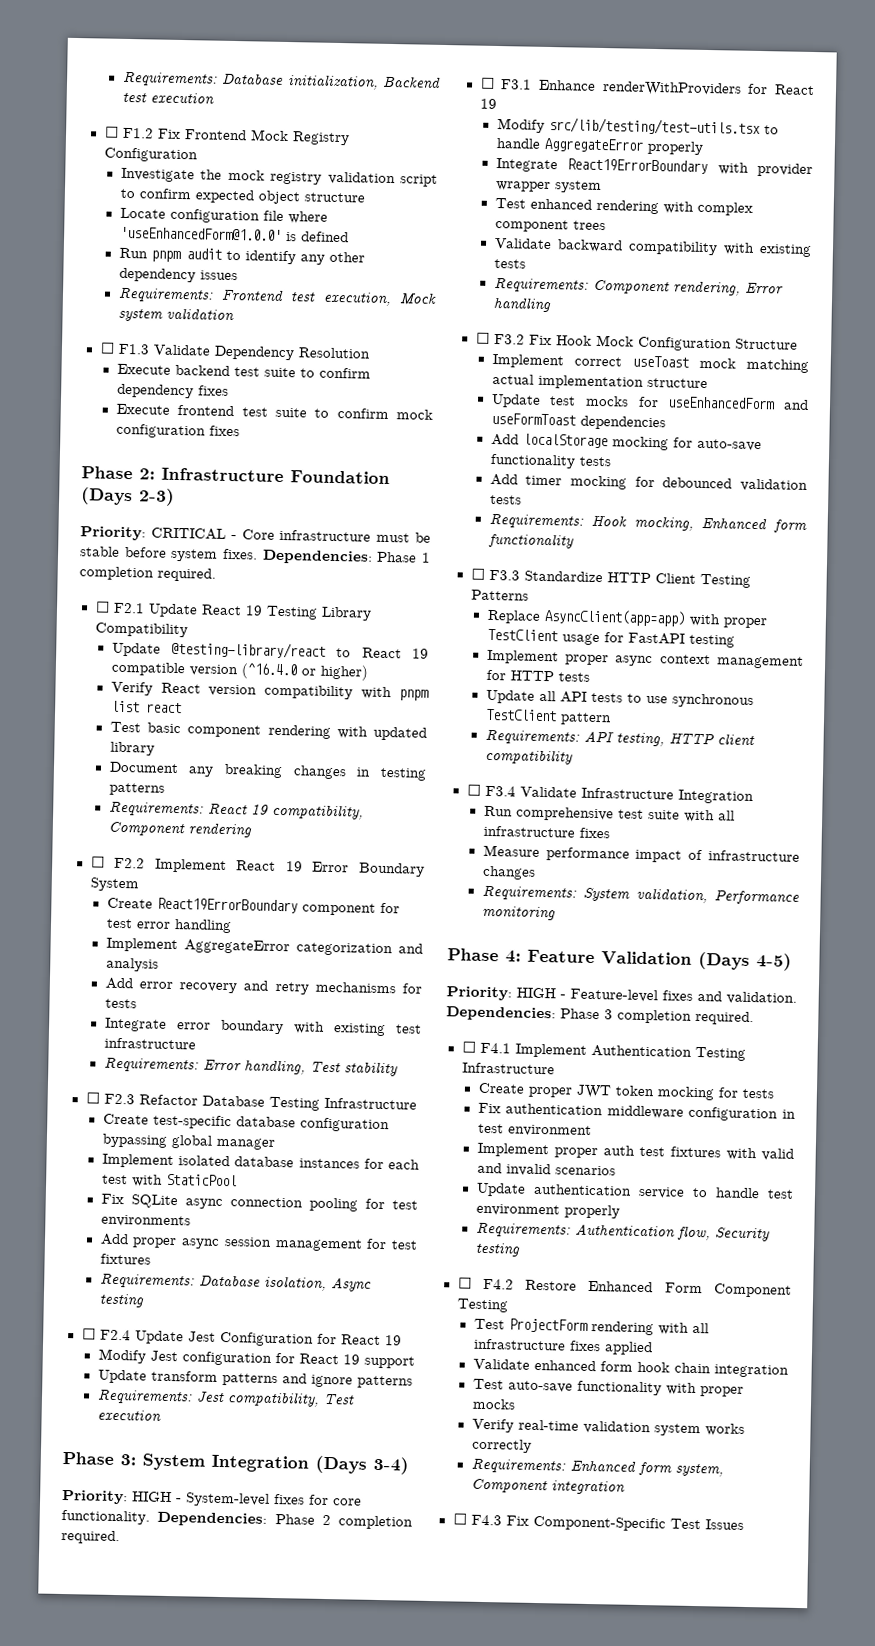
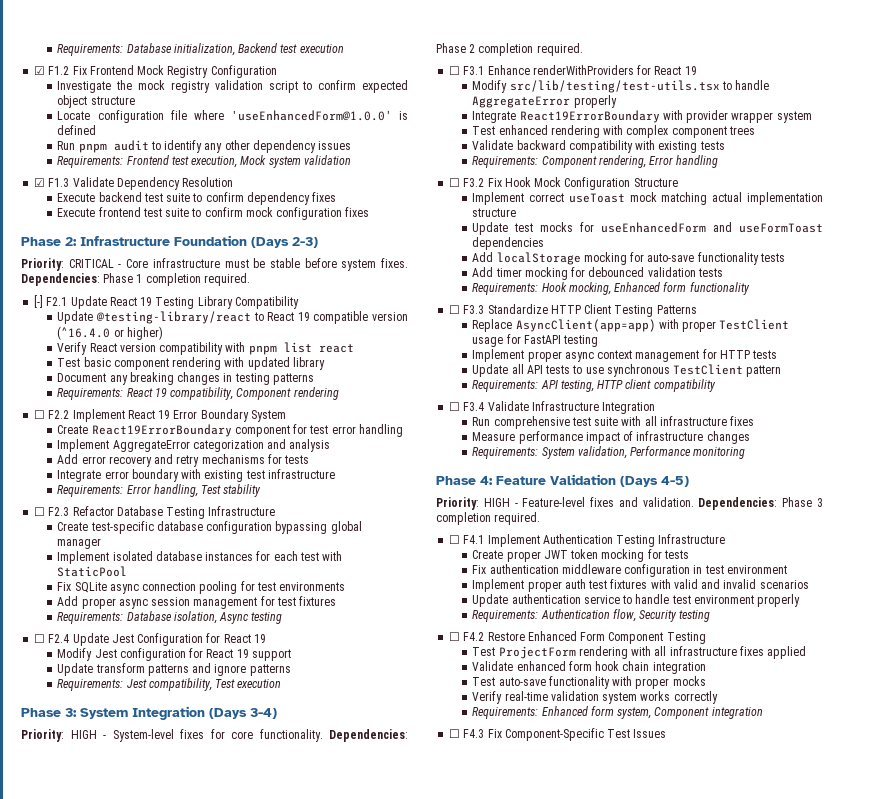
[103,126,119,138] ☐ -> [34,66,46,75] ☑
[99,342,115,354] ☐ -> [34,178,46,187] ☑
[94,601,110,613] ☐ -> [34,295,44,308] [-]

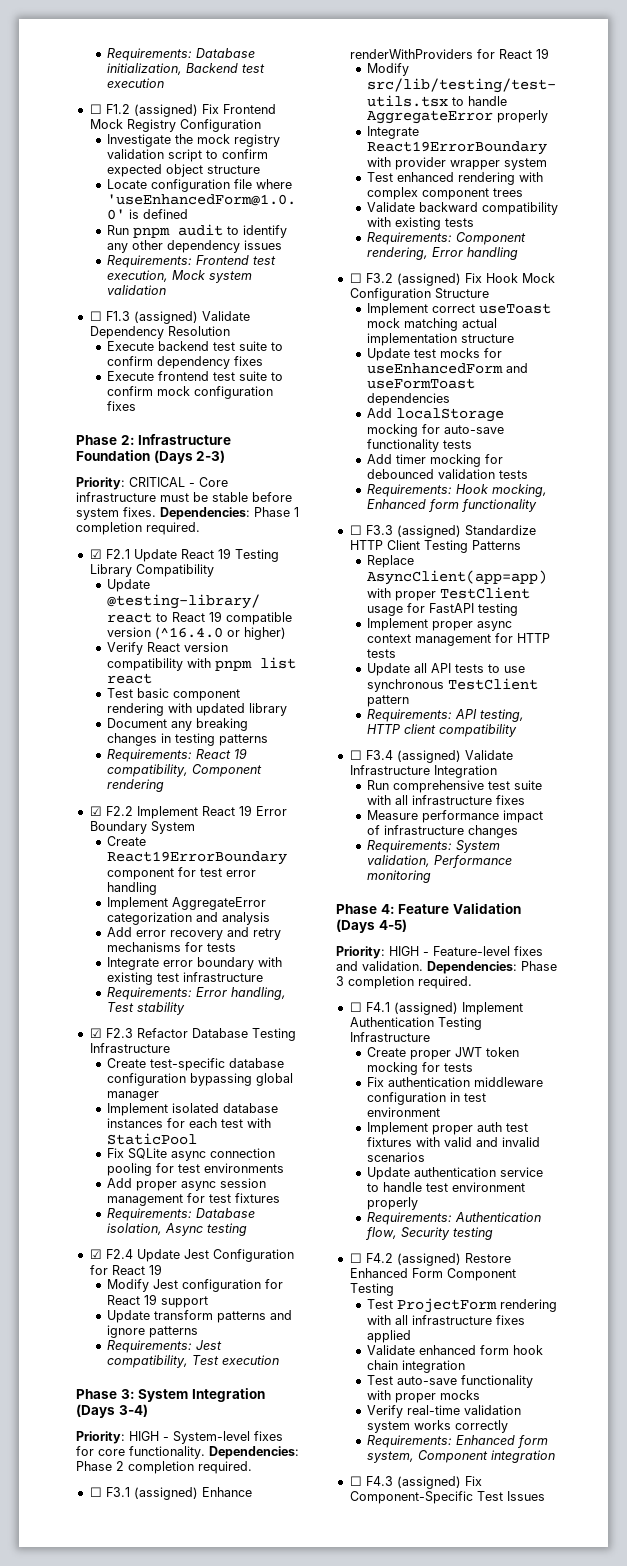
[34,66,70,75] ☑ F1.2 -> [89,104,198,117] ☐ F1.2 (assigned)
[34,178,70,187] ☑ F1.3 -> [89,311,198,324] ☐ F1.3 (assigned)
[34,295,44,308] [-] -> [89,549,102,559] ☑
[34,410,46,419] ☐ -> [89,806,102,816] ☑
[34,507,46,516] ☐ -> [89,1028,102,1038] ☑
[34,634,46,643] ☐ -> [89,1249,102,1259] ☑
(485, 70) none -> [133,1487,198,1500] (assigned)
(485, 182) none -> [396,273,461,286] (assigned)
(485, 309) none -> [396,525,461,538] (assigned)
(485, 406) none -> [396,750,461,763] (assigned)
(485, 539) none -> [393,1002,458,1015] (assigned)
(485, 636) none -> [396,1253,461,1266] (assigned)
(485, 733) none -> [396,1476,461,1489] (assigned)

